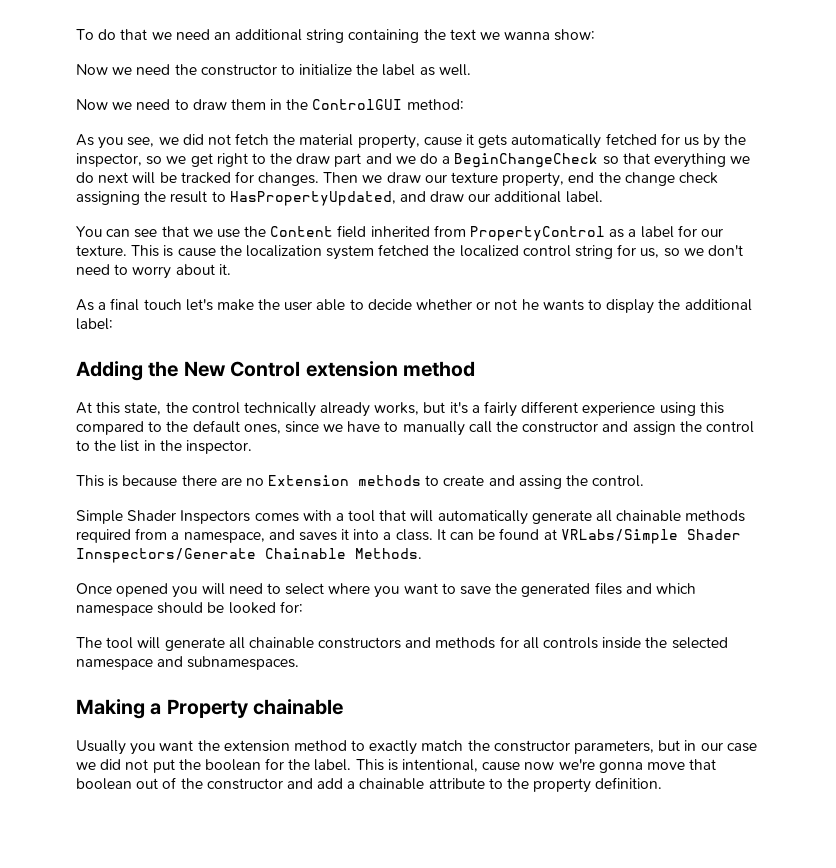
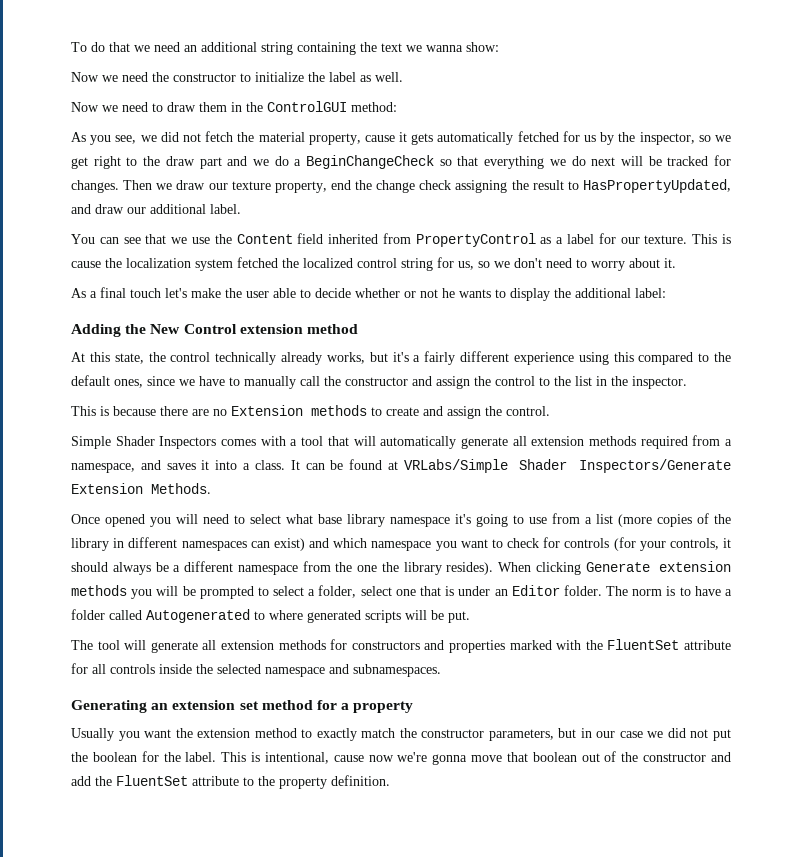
[518,475,562,489] assing -> [447,406,481,419] assign
[616,510,682,522] chainable -> [531,436,585,446] extension
[76,548,346,563] Innspectors/Generate Chainable -> [579,459,731,473] [71,483,143,494] Inspectors/Generate Extension
[328,582,696,598] [76,601,303,616] where you want to save the generated files and which namespace should be looked for: -> [286,513,731,527] [71,537,731,551] [71,561,731,575] [71,585,732,599] [71,609,470,623] what base library namespace it's going to use from a list (more copies of the library in different namespaces can exist) and which namespace you want to check for controls (for your controls, it should always be a different namespace from the one the library resides). When clicking Generate extension methods you will be prompted to select a folder, select one that is under an Editor folder. The norm is to have a folder called Autogenerated to where generated scripts will be put.
[248,637,496,649] chainable constructors and methods -> [221,639,732,653] extension methods for constructors and properties marked with the FluentSet attribute
[76,699,344,719] Making a Property chainable -> [71,700,414,713] Generating an extension set method for a property
[347,778,425,790] a chainable -> [95,775,188,786] the FluentSet

